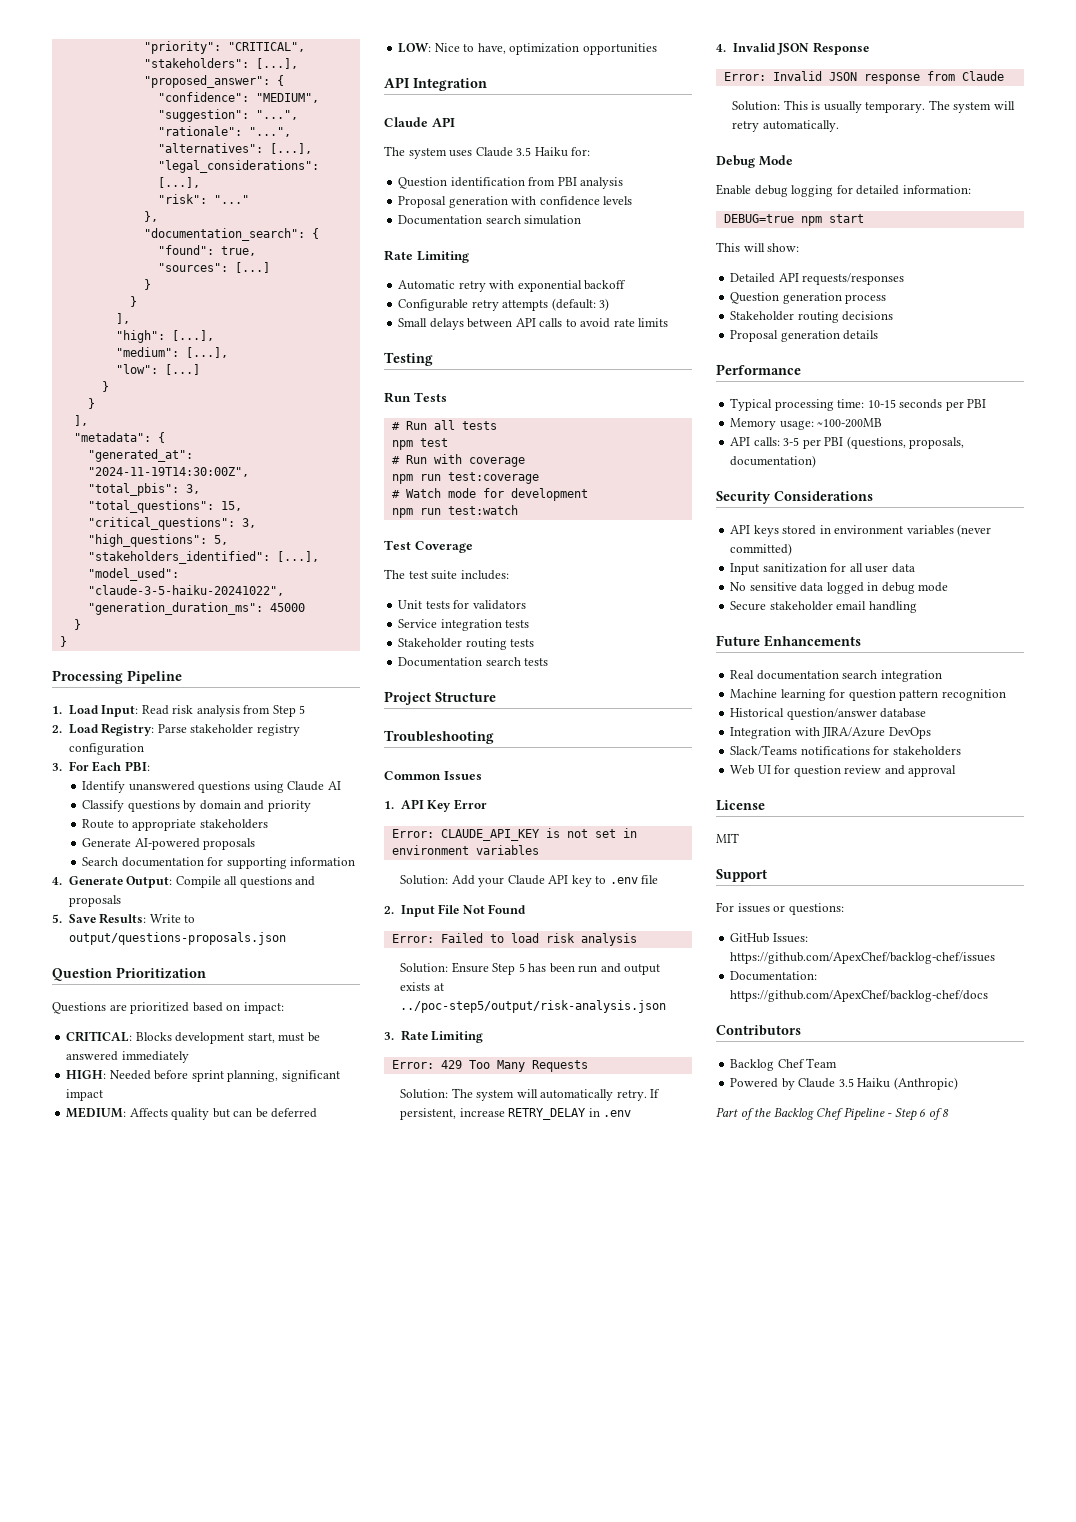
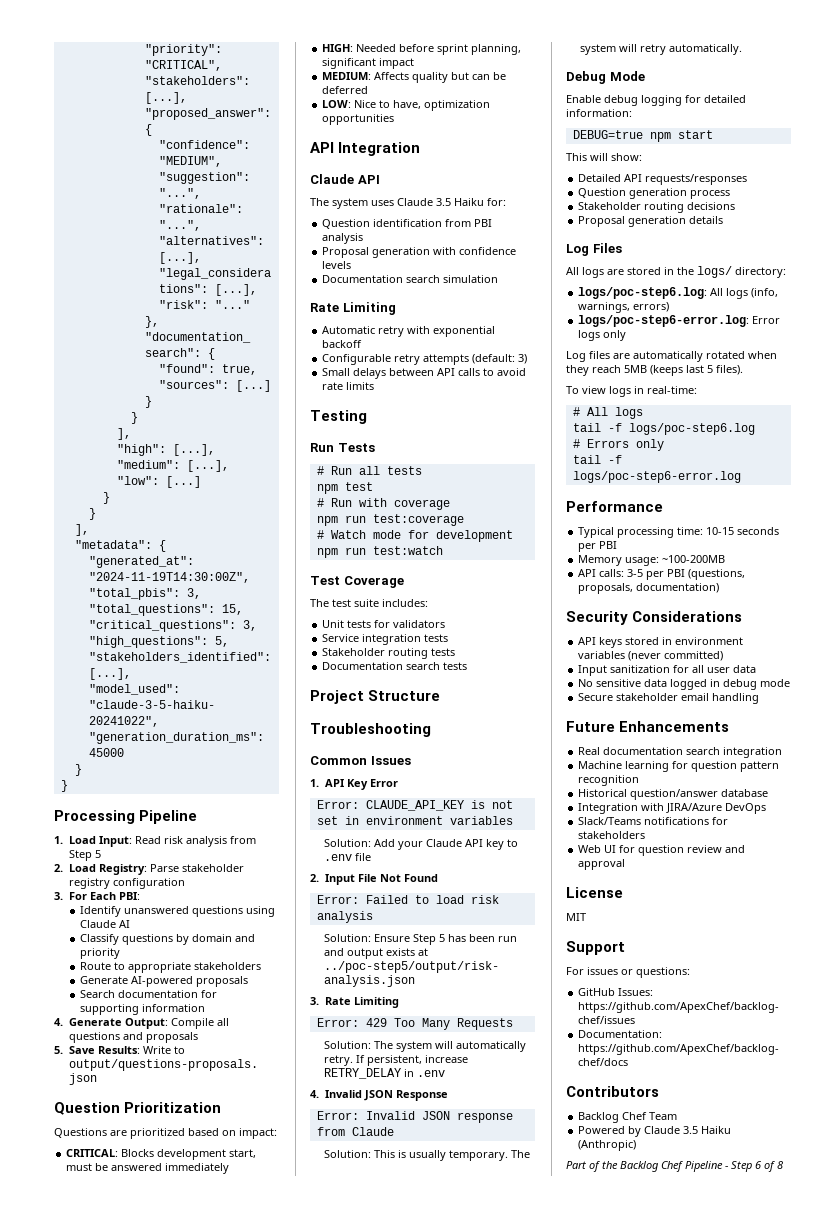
(879, 335) none -> [566,243,622,256] [566,266,786,278] [578,287,779,299] [578,302,670,313] [578,315,781,327] [578,330,627,341] [566,351,777,362] [566,365,743,376] [566,386,697,397] [572,407,643,419] [572,423,755,435] [572,439,664,451] [572,455,622,464] [572,471,741,483] // Log Files // All logs are stored in the logs/ directory: // logs/poc-step6.log: All logs (info, warnings, errors) // logs/poc-step6-error.log: Error logs only // Log files are automatically rotated when they reach 5MB (keeps last 5 files). // To view logs in real-time: // # All logs // tail -f logs/poc-step6.log // # Errors only // tail -f logs/poc-step6-error.log

